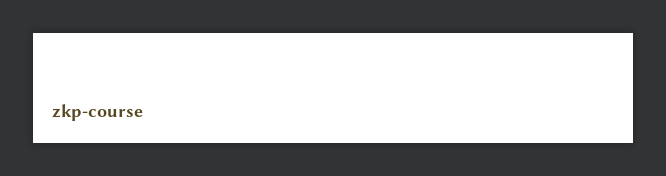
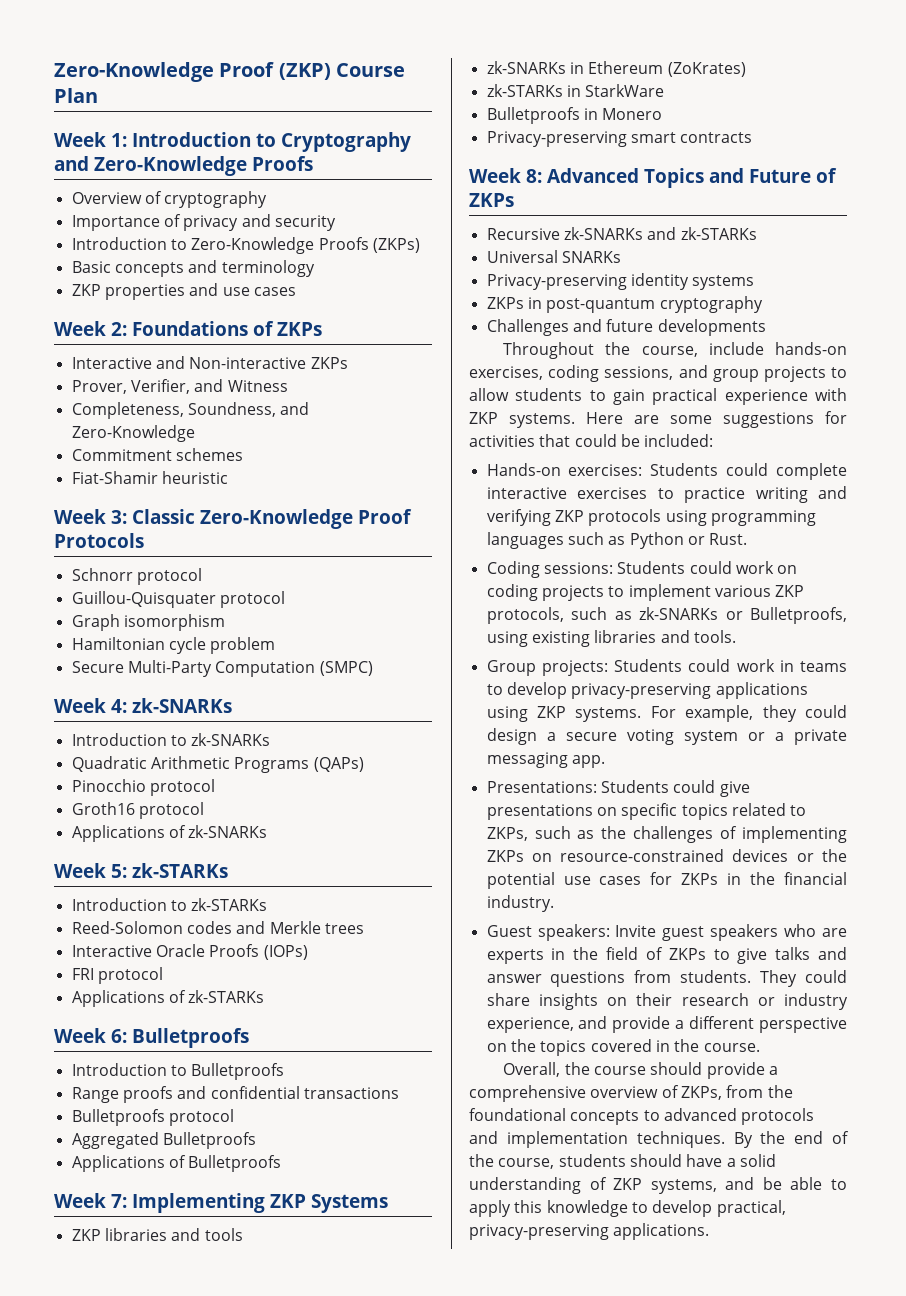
[52,104,143,121] zkp-course -> [54,62,406,82] [54,88,98,103] [54,132,411,152] [54,156,313,176] [71,191,268,208] [71,214,336,231] [71,237,420,254] [71,260,315,277] [71,283,296,300] [54,321,322,336] [71,356,348,369] [71,379,288,394] [71,402,310,419] [71,425,195,442] [71,448,243,461] [71,471,228,484] [54,509,412,529] [54,533,144,548] [71,568,202,585] [71,591,285,608] [71,614,225,631] [71,637,276,654] [71,660,373,677] [54,698,232,713] [71,733,271,746] [71,756,364,773] [71,779,215,796] [71,802,204,819] [71,825,268,842] [54,863,228,878] [71,898,268,911] [71,921,364,934] [71,944,308,960] [71,967,163,984] [71,990,265,1007] [54,1028,249,1048] [71,1063,285,1080] [71,1086,399,1103] [71,1109,234,1126] [71,1132,256,1149] [71,1155,282,1172] [54,1193,388,1213] [71,1228,243,1241] [486,61,746,77] [486,84,665,97] [486,107,663,124] [486,131,753,147] [469,168,837,188] [469,193,514,207] [486,227,757,240] [486,250,621,263] [486,273,755,290] [486,296,763,313] [486,319,766,336] [503,342,847,359] [469,365,848,382] [469,388,847,405] [469,411,847,428] [469,434,714,447] [486,463,847,480] [486,486,847,503] [486,509,816,526] [486,532,748,549] [486,561,798,578] [486,584,805,601] [486,607,847,624] [486,630,736,647] [486,659,847,676] [486,682,808,699] [486,705,847,722] [486,728,847,745] [486,752,605,768] [486,780,750,797] [486,803,807,820] [486,826,847,843] [486,849,847,862] [486,872,847,889] [486,895,554,912] [486,924,847,941] [486,947,847,964] [486,970,847,987] [486,993,849,1010] [486,1016,847,1033] [486,1039,760,1056] [503,1062,778,1079] [469,1085,793,1102] [469,1108,815,1125] [469,1131,849,1148] [469,1154,776,1169] [469,1177,847,1194] [469,1200,786,1217] [469,1223,710,1240] Zero-Knowledge Proof (ZKP) Course Plan // Week 1: Introduction to Cryptography and Zero-Knowledge Proofs // Overview of cryptography // Importance of privacy and security // Introduction to Zero-Knowledge Proofs (ZKPs) // Basic concepts and terminology // ZKP properties and use cases // Week 2: Foundations of ZKPs // Interactive and Non-interactive ZKPs // Prover, Verifier, and Witness // Completeness, Soundness, and Zero-Knowledge // Commitment schemes // Fiat-Shamir heuristic // Week 3: Classic Zero-Knowledge Proof Protocols // Schnorr protocol // Guillou-Quisquater protocol // Graph isomorphism // Hamiltonian cycle problem // Secure Multi-Party Computation (SMPC) // Week 4: zk-SNARKs // Introduction to zk-SNARKs // Quadratic Arithmetic Programs (QAPs) // Pinocchio protocol // Groth16 protocol // Applications of zk-SNARKs // Week 5: zk-STARKs // Introduction to zk-STARKs // Reed-Solomon codes and Merkle trees // Interactive Oracle Proofs (IOPs) // FRI protocol // Applications of zk-STARKs // Week 6: Bulletproofs // Introduction to Bulletproofs // Range proofs and confidential transactions // Bulletproofs protocol // Aggregated Bulletproofs // Applications of Bulletproofs // Week 7: Implementing ZKP Systems // ZKP libraries and tools // zk-SNARKs in Ethereum (ZoKrates) // zk-STARKs in StarkWare // Bulletproofs in Monero // Privacy-preserving smart contracts // Week 8: Advanced Topics and Future of ZKPs // Recursive zk-SNARKs and zk-STARKs // Universal SNARKs // Privacy-preserving identity systems // ZKPs in post-quantum cryptography // Challenges and future developments // Throughout the course, include hands-on exercises, coding sessions, and group projects to allow students to gain practical experience with ZKP systems. Here are some suggestions for activities that could be included: // Hands-on exercises: Students could complete interactive exercises to practice writing and verifying ZKP protocols using programming languages such as Python or Rust. // Coding sessions: Students could work on coding projects to implement various ZKP protocols, such as zk-SNARKs or Bulletproofs, using existing libraries and tools. // Group projects: Students could work in teams to develop privacy-preserving applications using ZKP systems. For example, they could design a secure voting system or a private messaging app. // Presentations: Students could give presentations on specific topics related to ZKPs, such as the challenges of implementing ZKPs on resource-constrained devices or the potential use cases for ZKPs in the financial industry. // Guest speakers: Invite guest speakers who are experts in the field of ZKPs to give talks and answer questions from students. They could share insights on their research or industry experience, and provide a different perspective on the topics covered in the course. // Overall, the course should provide a comprehensive overview of ZKPs, from the foundational concepts to advanced protocols and implementation techniques. By the end of the course, students should have a solid understanding of ZKP systems, and be able to apply this knowledge to develop practical, privacy-preserving applications.

